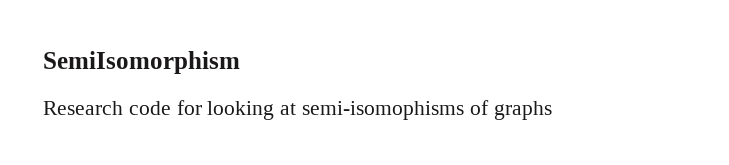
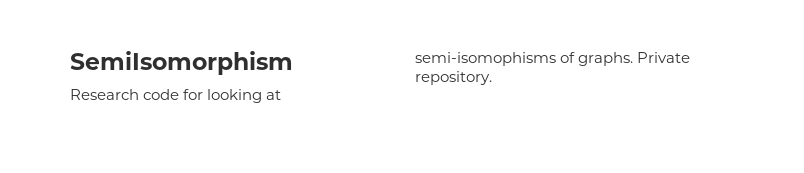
[493,101,552,120] graphs -> [578,52,691,66] [415,71,492,85] graphs. Private repository.

